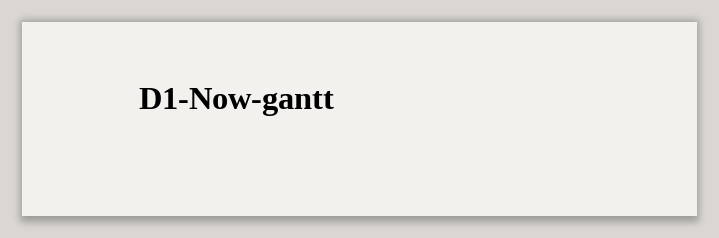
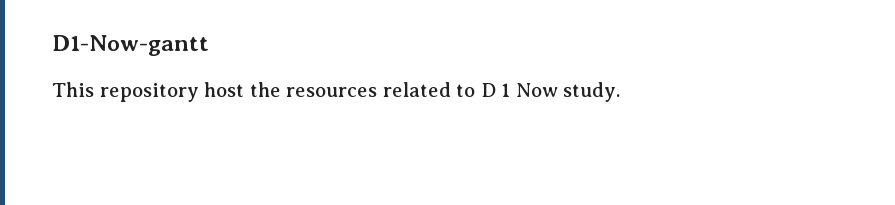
(334, 102) none -> [52,82,621,102] // This repository host the resources related to D 1 Now study.

